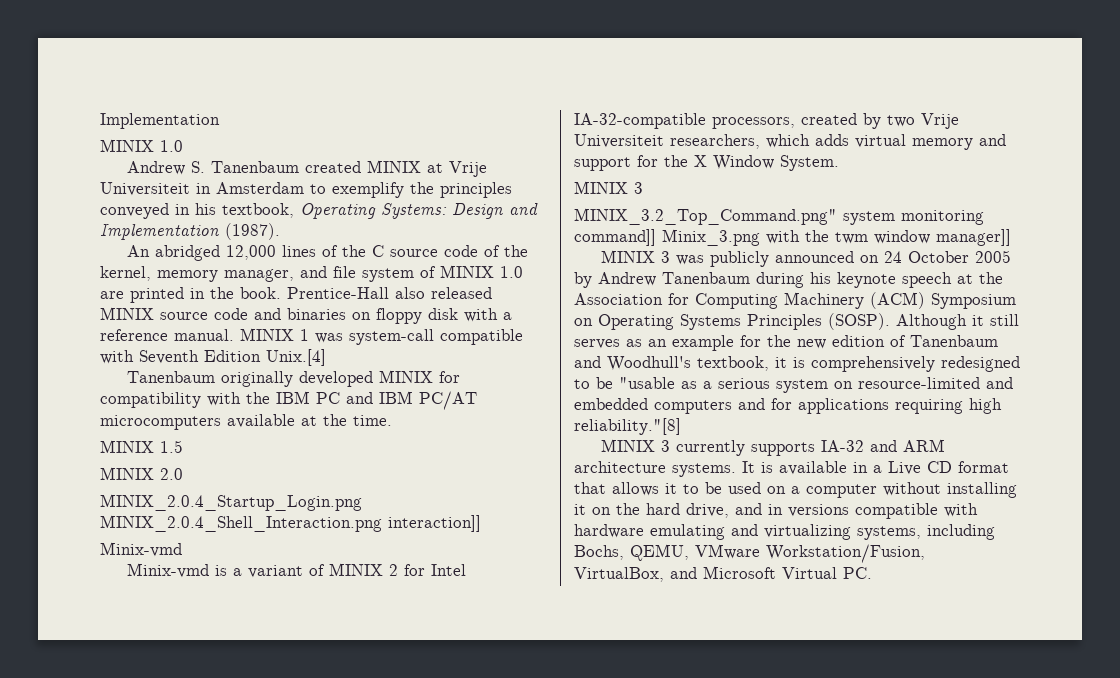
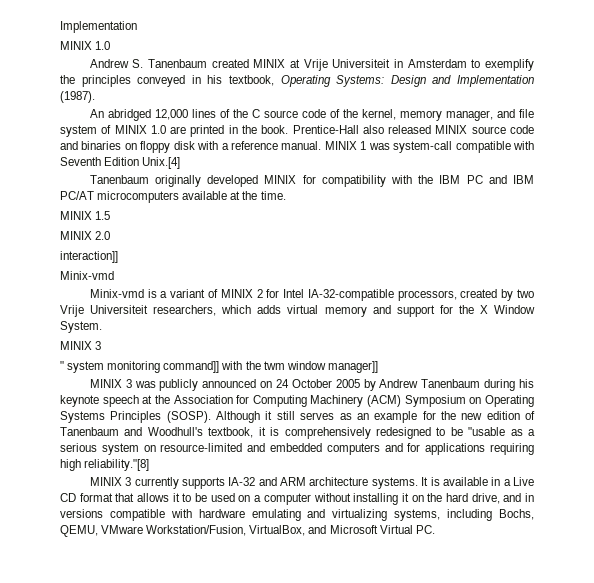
[100,494,362,511] [100,515,382,532] MINIX_2.0.4_Startup_Login.png MINIX_2.0.4_Shell_Interaction.png -> (111, 235) none
[574,208,837,225] MINIX_3.2_Top_Command.png" -> [60,361,64,370] "
[662,229,760,246] Minix_3.png -> (220, 367) none

